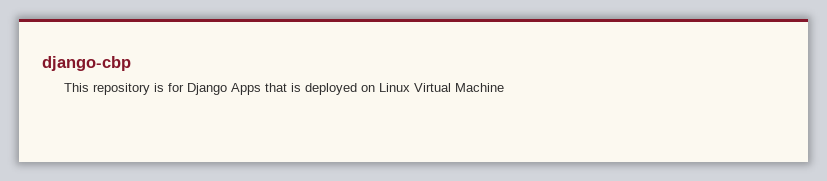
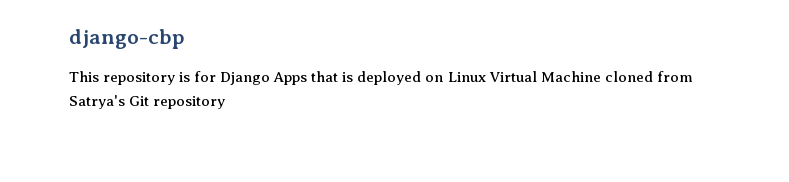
(504, 87) none -> [604,71,693,82] [69,95,226,109] cloned from Satrya's Git repository

